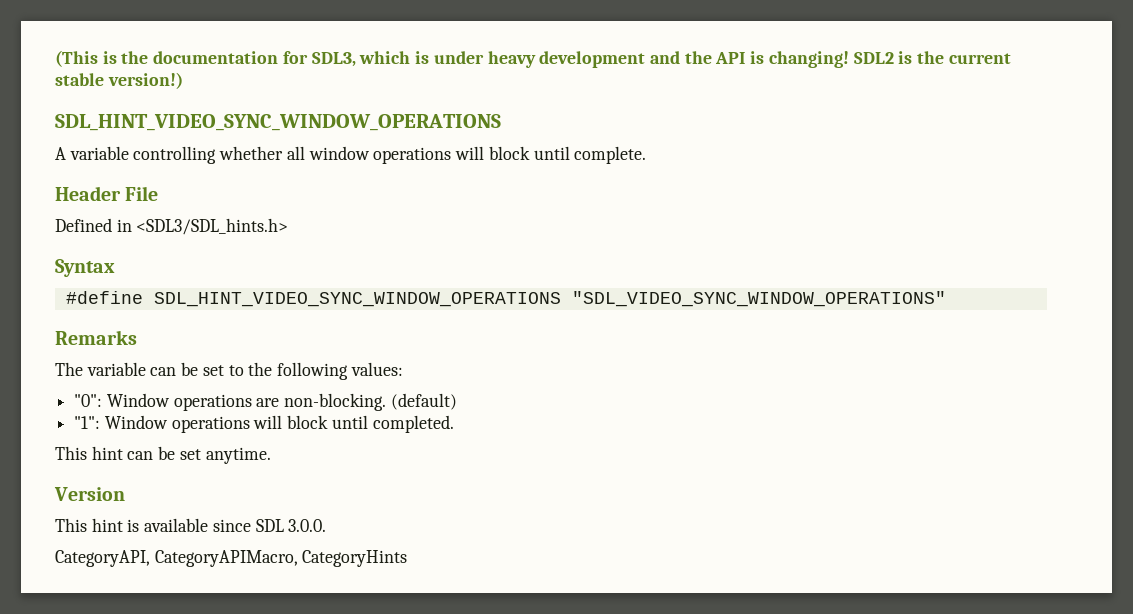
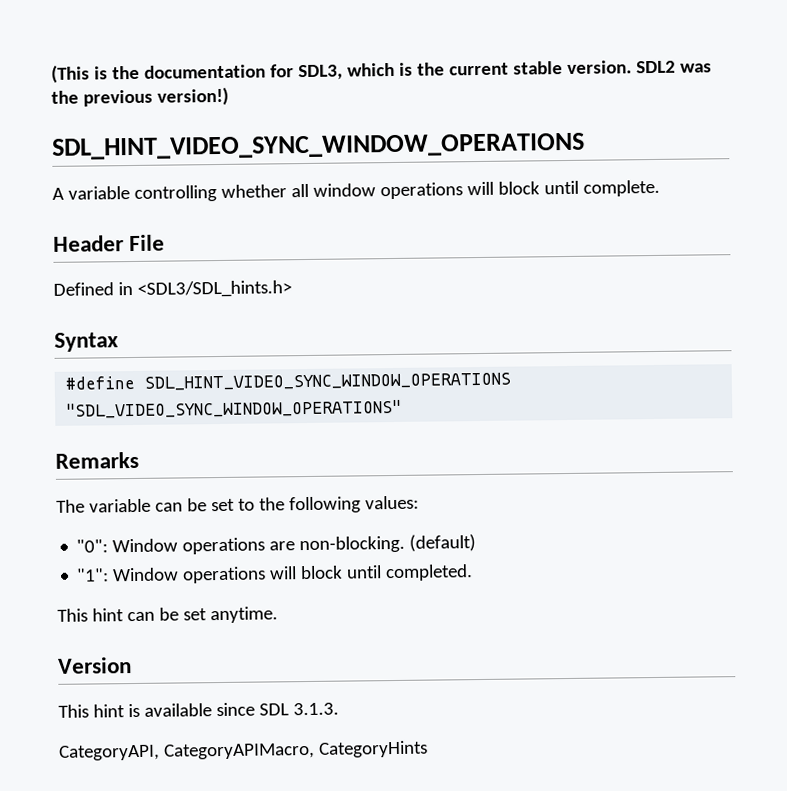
[433,51,1011,68] [55,73,104,86] under heavy development and the API is changing! SDL2 is the current stable -> [416,60,712,76] [51,89,153,107] the current stable version. SDL2 was the previous
[288,519,327,532] 3.0.0. -> [292,702,339,716] 3.1.3.

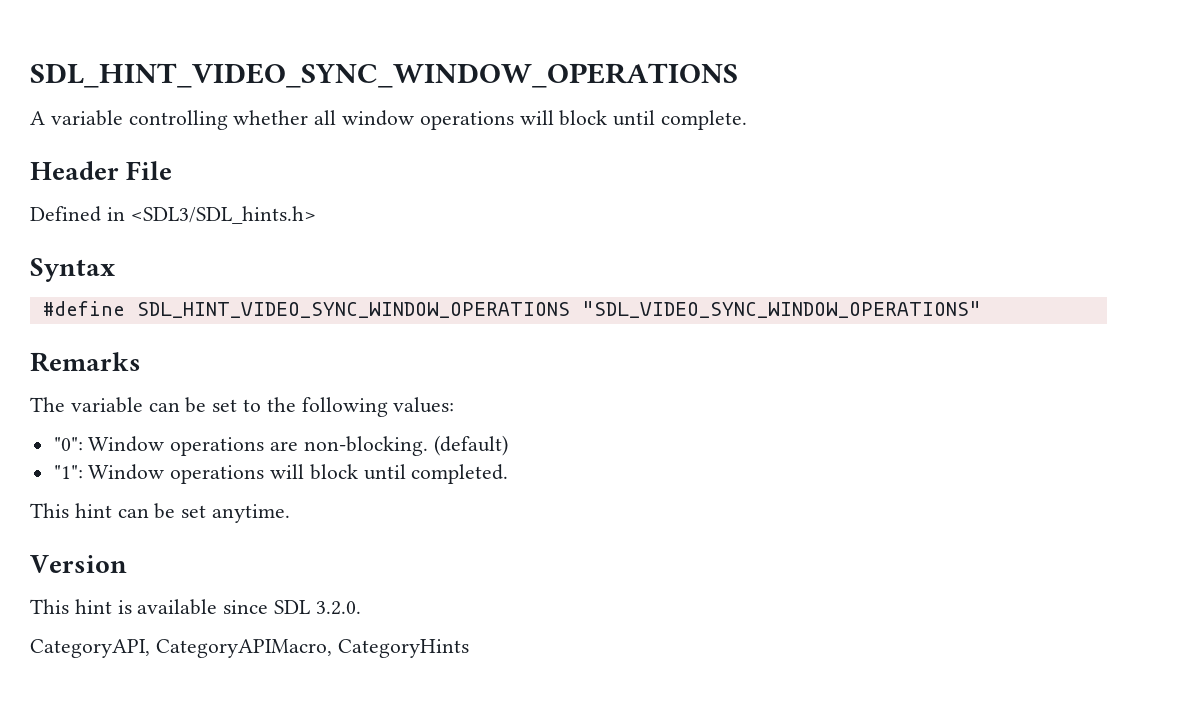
[51,60,712,83] [51,86,229,107] (This is the documentation for SDL3, which is the current stable version. SDL2 was the previous version!) // -> (30, 75) none
[292,702,339,716] 3.1.3. -> [315,601,361,615] 3.2.0.

